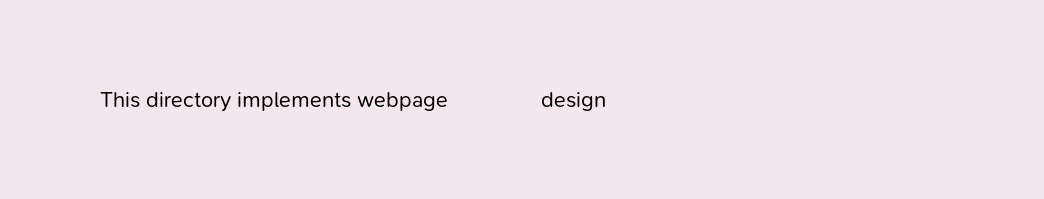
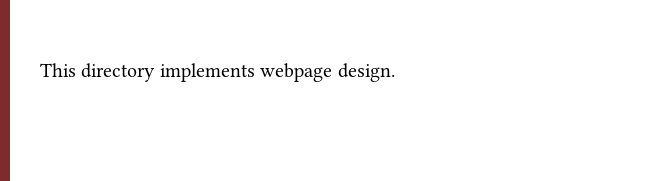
[541,92,606,111] design -> [337,63,395,82] design.

